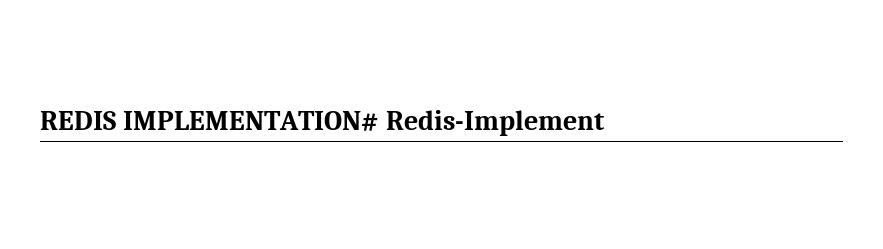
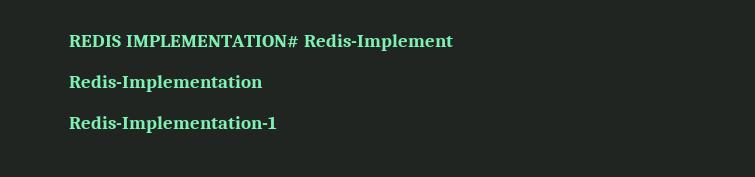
(605, 123) none -> [69,75,263,92] [69,116,277,133] // Redis-Implementation // Redis-Implementation-1

